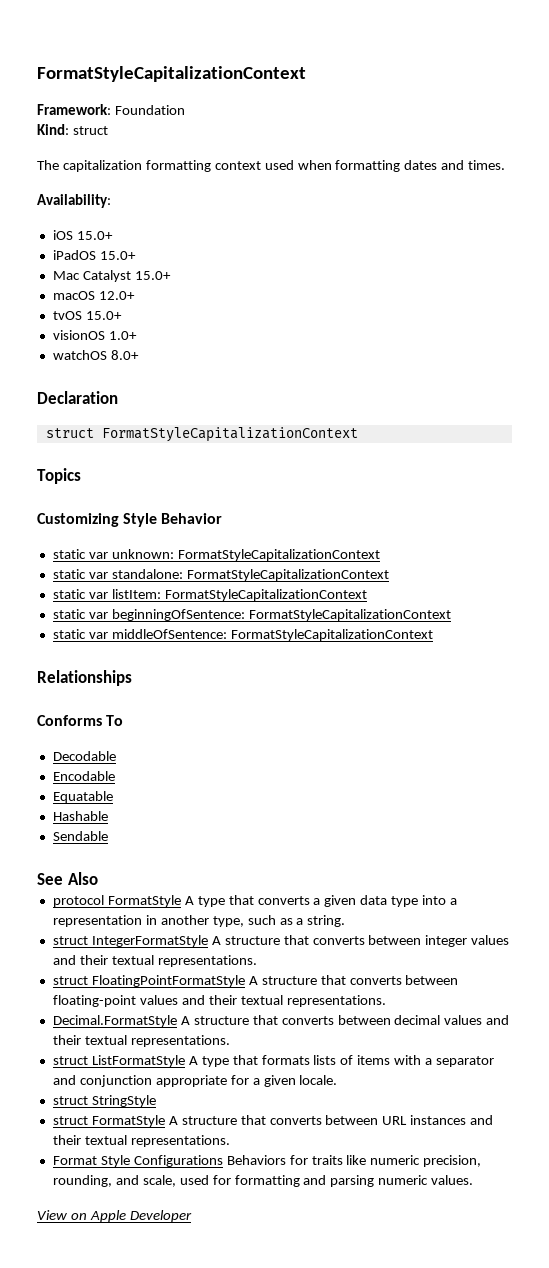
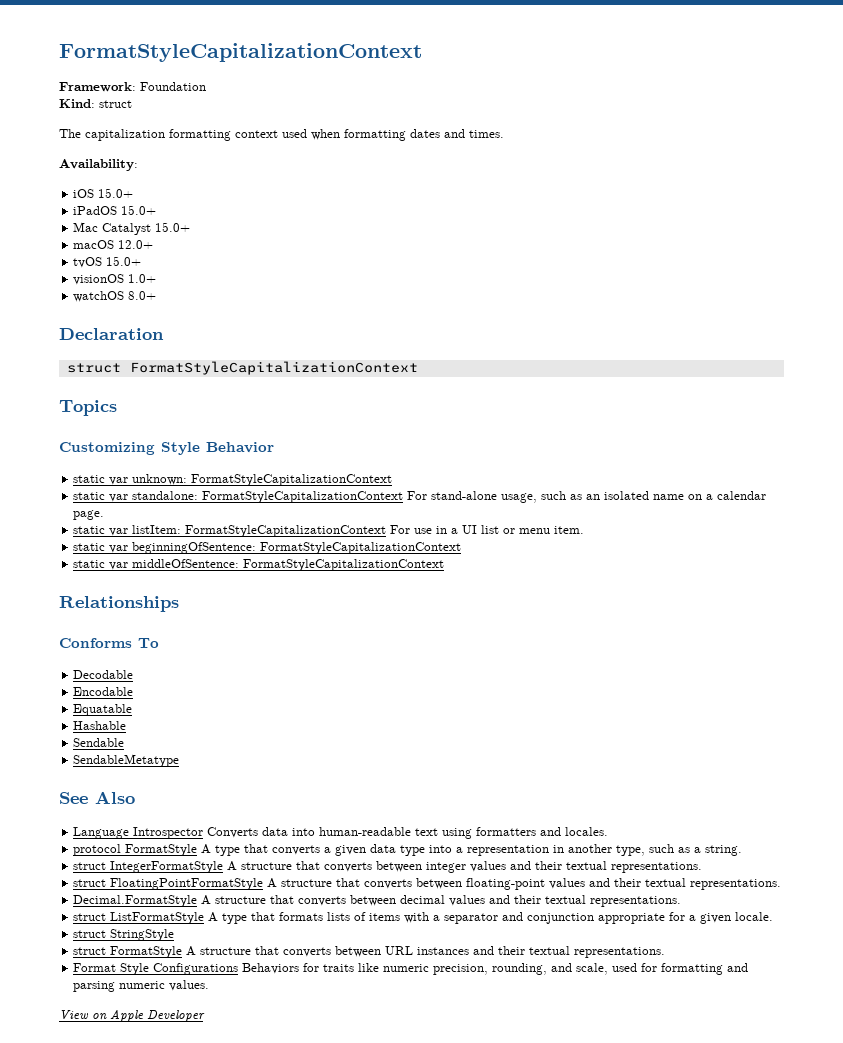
[52,589,367,601] // static var listItem: FormatStyleCapitalizationContext -> [407,491,767,503] [73,510,105,520] [73,525,585,537] For stand-alone usage, such as an isolated name on a calendar page. // static var listItem: FormatStyleCapitalizationContext For use in a UI list or menu item.
(108, 836) none -> [73,754,180,767] // SendableMetatype
(98, 878) none -> [73,827,609,839] // Language Introspector Converts data into human-readable text using formatters and locales.

